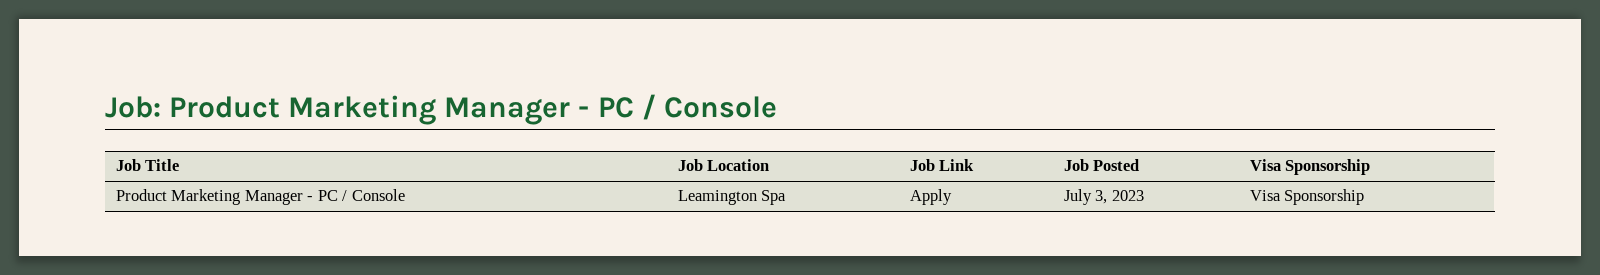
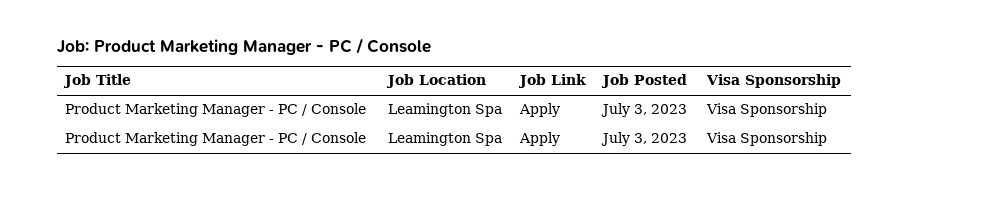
(1365, 197) none -> [65,132,367,146] [388,132,503,146] [519,132,561,146] [601,132,688,146] [706,132,828,146] // Product Marketing Manager - PC / Console | Leamington Spa | Apply | July 3, 2023 | Visa Sponsorship

